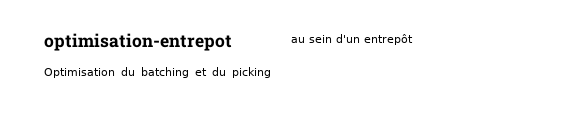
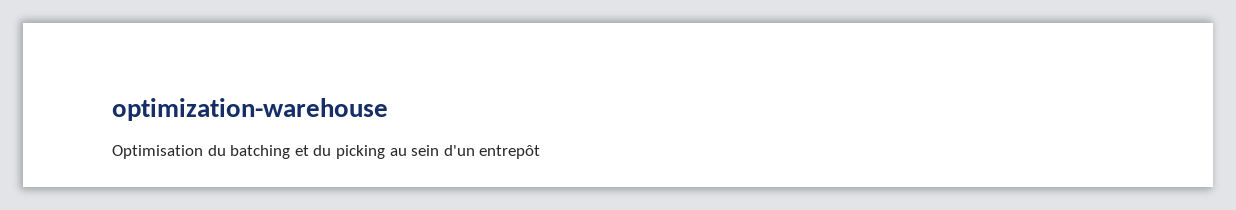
[44,33,232,51] optimisation-entrepot -> [112,98,388,121] optimization-warehouse

